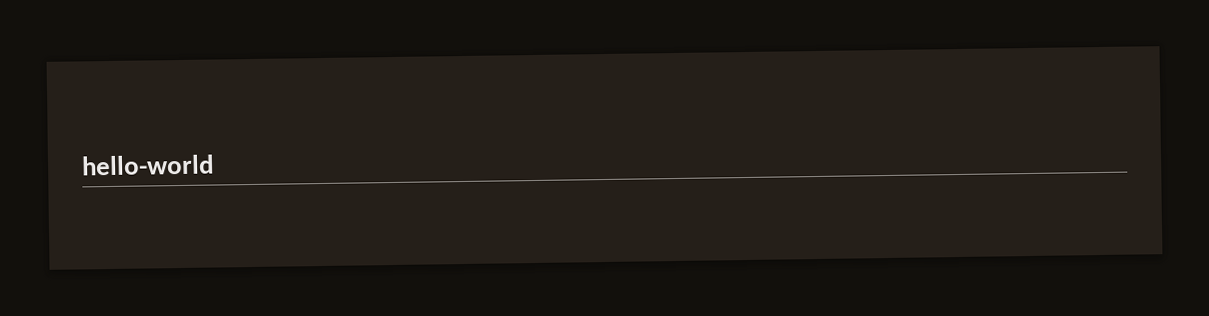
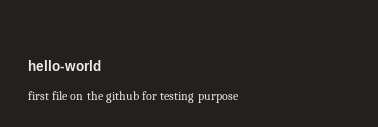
(214, 165) none -> [28,91,239,103] // first file on the github for testing purpose

